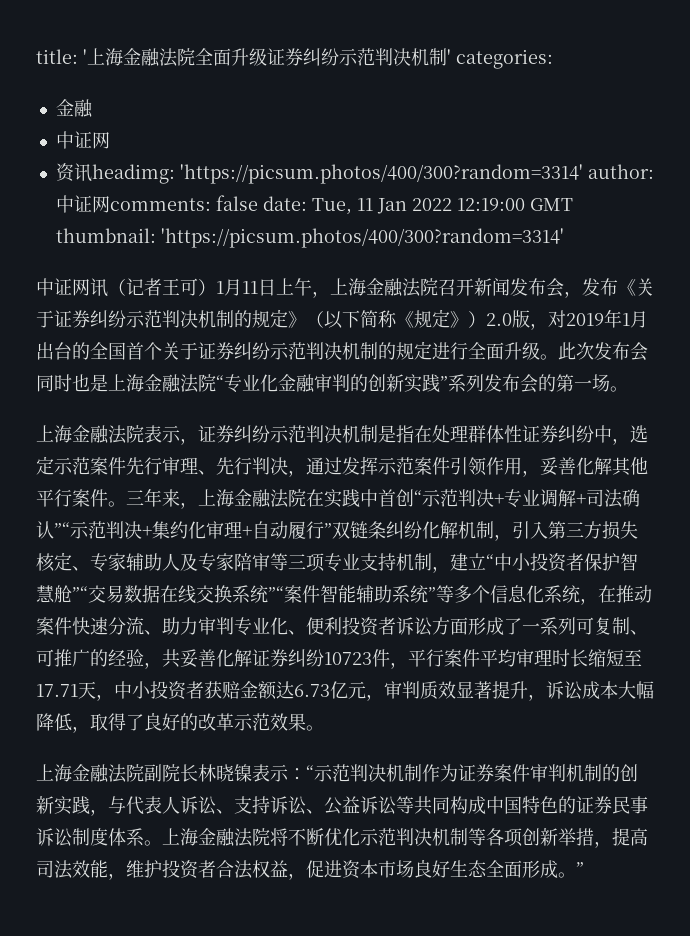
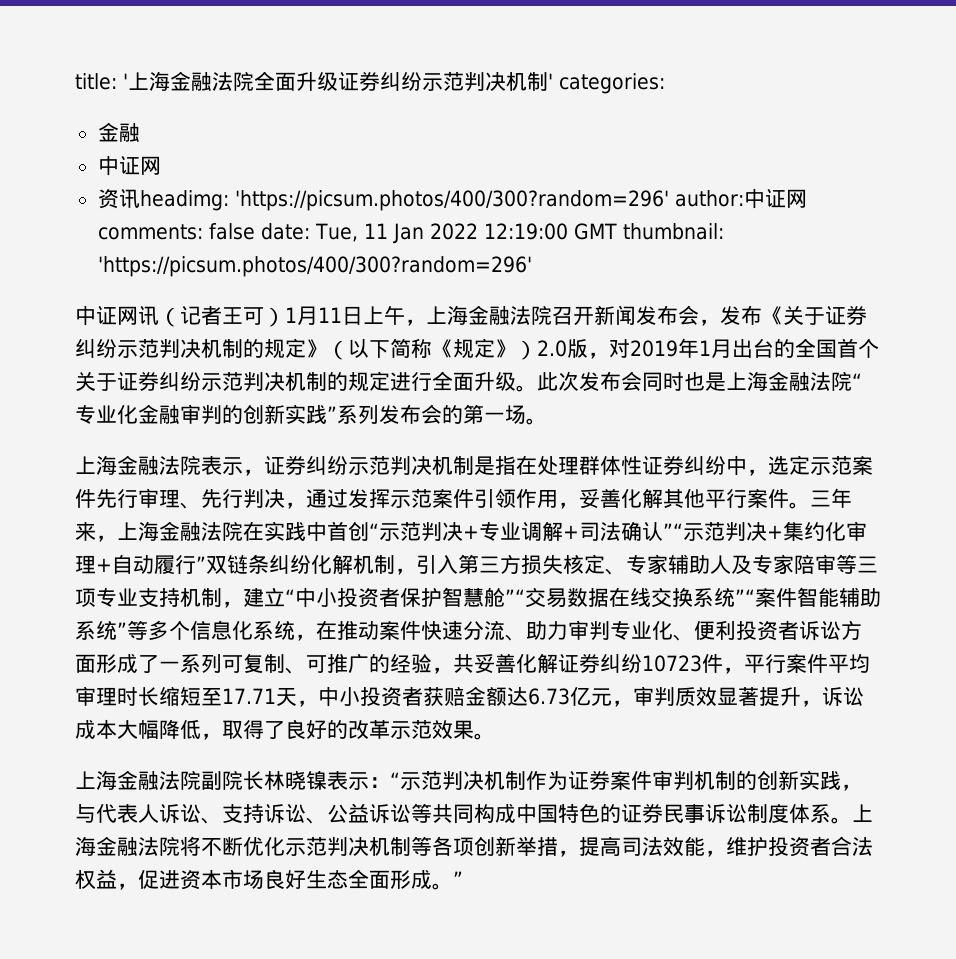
[179,164,583,184] 'https://picsum.photos/400/300?random=3314' -> [234,190,669,211] 'https://picsum.photos/400/300?random=296'
[160,228,564,248] 'https://picsum.photos/400/300?random=3314' -> [97,256,532,277] 'https://picsum.photos/400/300?random=296'

